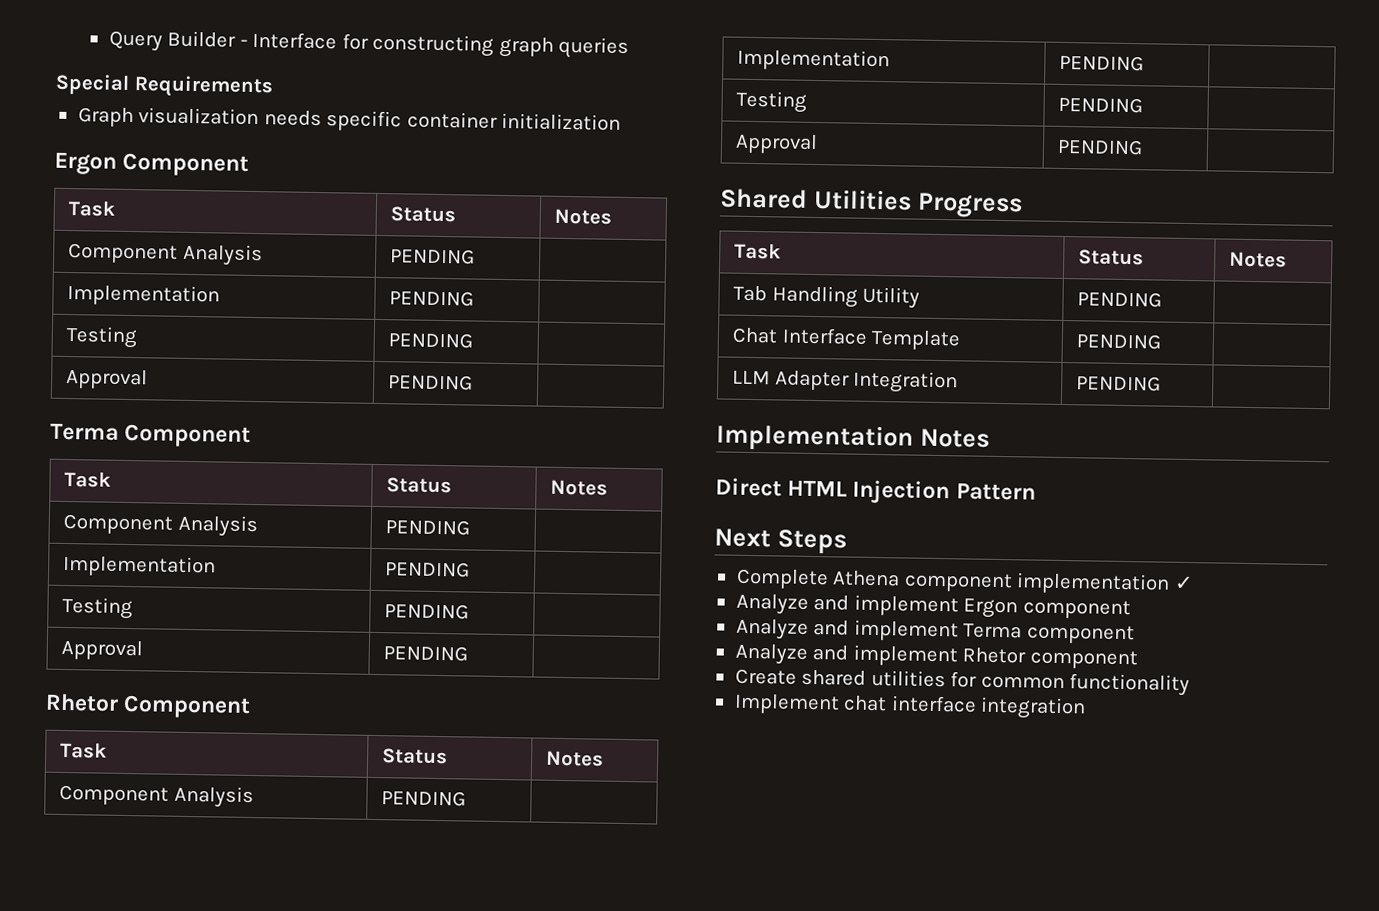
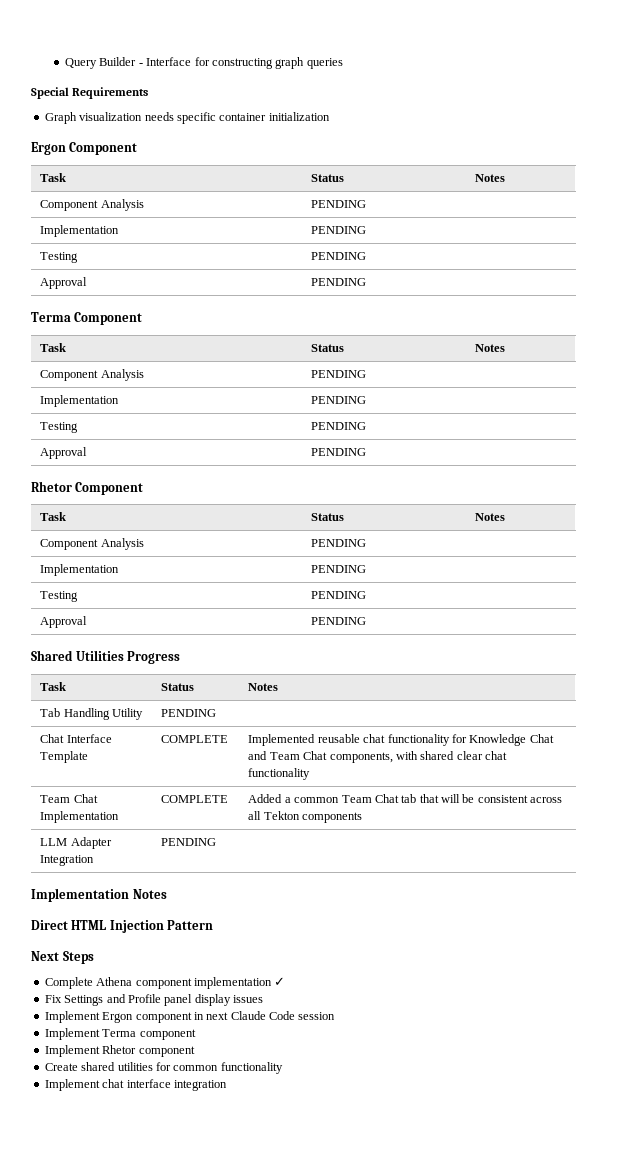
[1076,333,1163,350] PENDING | -> [161,735,229,743] [248,734,554,746] [248,751,508,763] [248,768,311,780] [40,794,98,803] [40,811,120,823] [161,795,229,803] [248,794,563,803] [248,811,363,823] COMPLETE | Implemented reusable chat functionality for Knowledge Chat and Team Chat components, with shared clear chat functionality // Team Chat Implementation | COMPLETE | Added a common Team Chat tab that will be consistent across all Tekton components
[735,593,1131,620] [735,618,959,642] Analyze and implement Ergon component // Analyze and implement -> [44,994,263,1006] [44,1011,336,1023] [44,1028,100,1040] Fix Settings and Profile panel display issues // Implement Ergon component in next Claude Code session // Implement
[734,643,958,667] Analyze and implement -> [44,1045,100,1057] Implement

